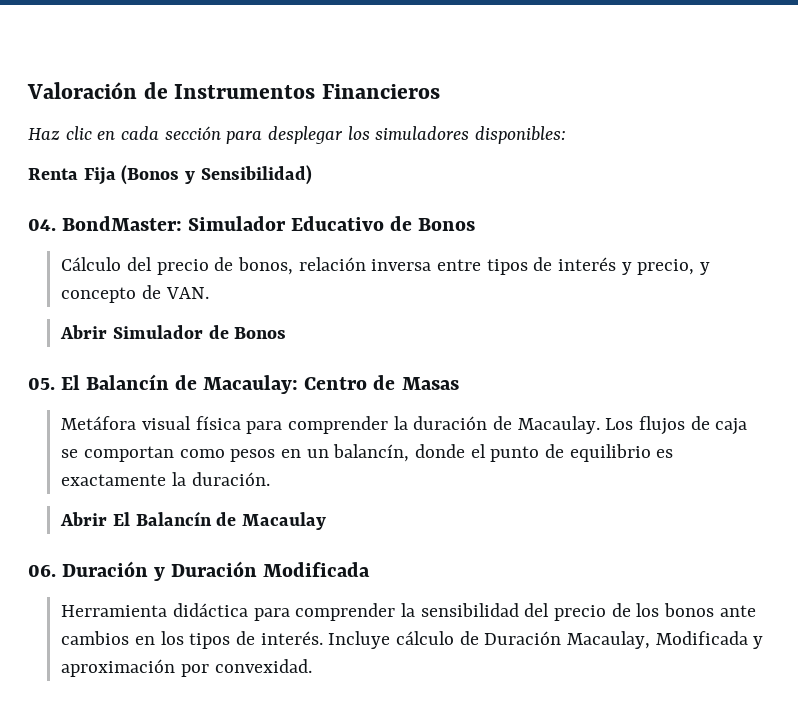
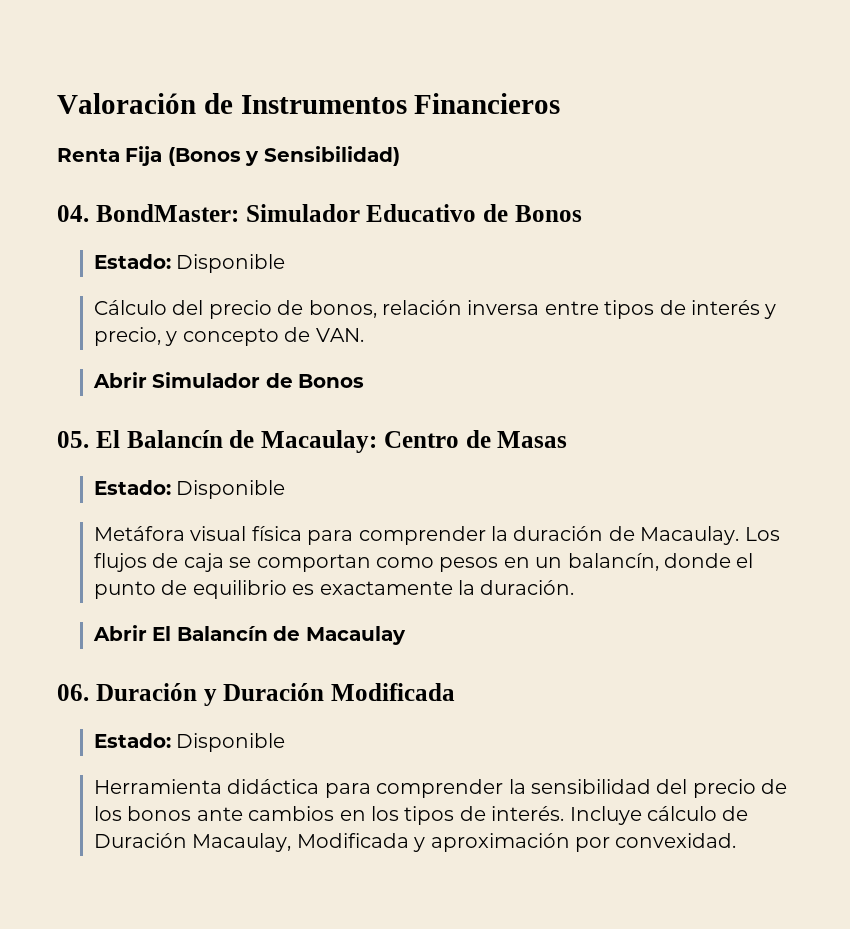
[28,126,567,144] // Haz clic en cada sección para desplegar los simuladores disponibles: -> (561, 103) none
(476, 224) none -> [94,254,286,273] // Estado: Disponible
(459, 383) none -> [94,480,286,499] // Estado: Disponible
(371, 569) none -> [94,733,286,752] // Estado: Disponible

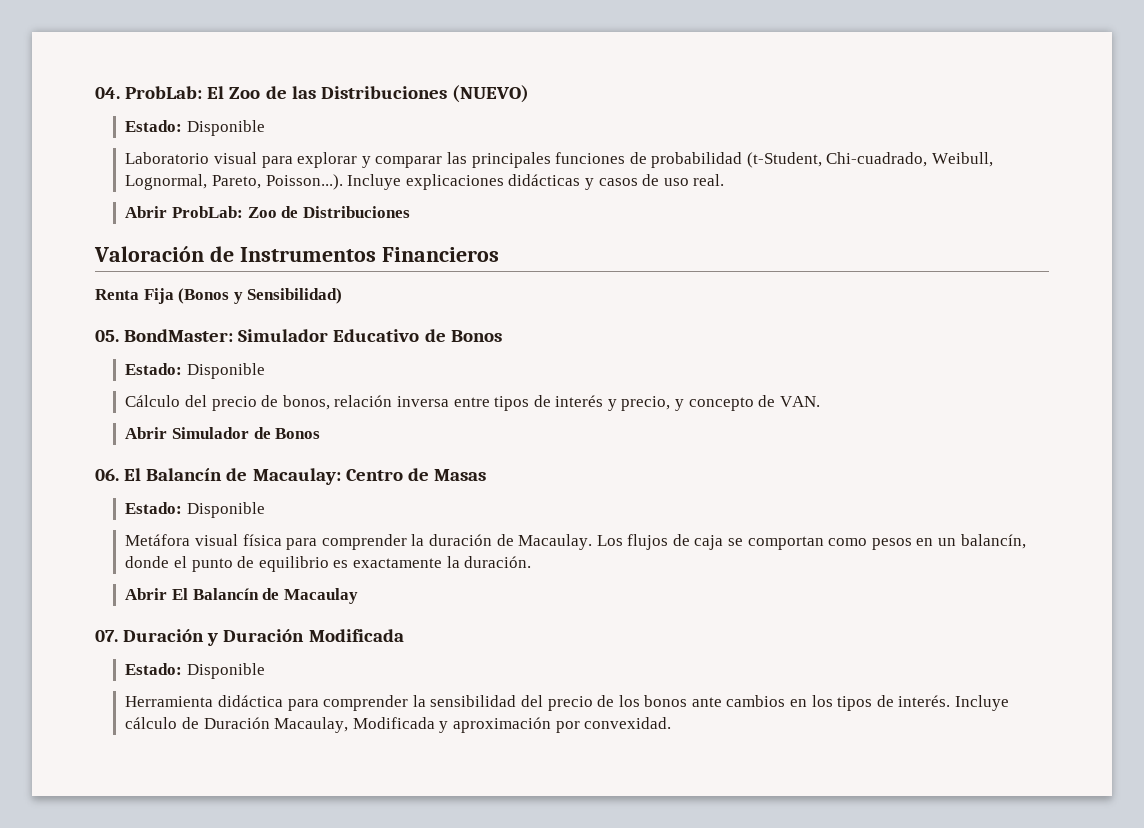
(57, 103) none -> [95,85,529,103] [125,120,265,136] [125,152,994,168] [125,174,725,190] [125,206,410,218] 04. ProbLab: El Zoo de las Distribuciones (NUEVO) // Estado: Disponible // Laboratorio visual para explorar y comparar las principales funciones de probabilidad (t-Student, Chi-cuadrado, Weibull, Lognormal, Pareto, Poisson...). Incluye explicaciones didácticas y casos de uso real. // Abrir ProbLab: Zoo de Distribuciones //
[57,205,89,222] 04. -> [95,330,119,342] 05.
[57,431,89,448] 05. -> [95,468,119,481] 06.
[57,684,89,701] 06. -> [95,630,118,642] 07.

